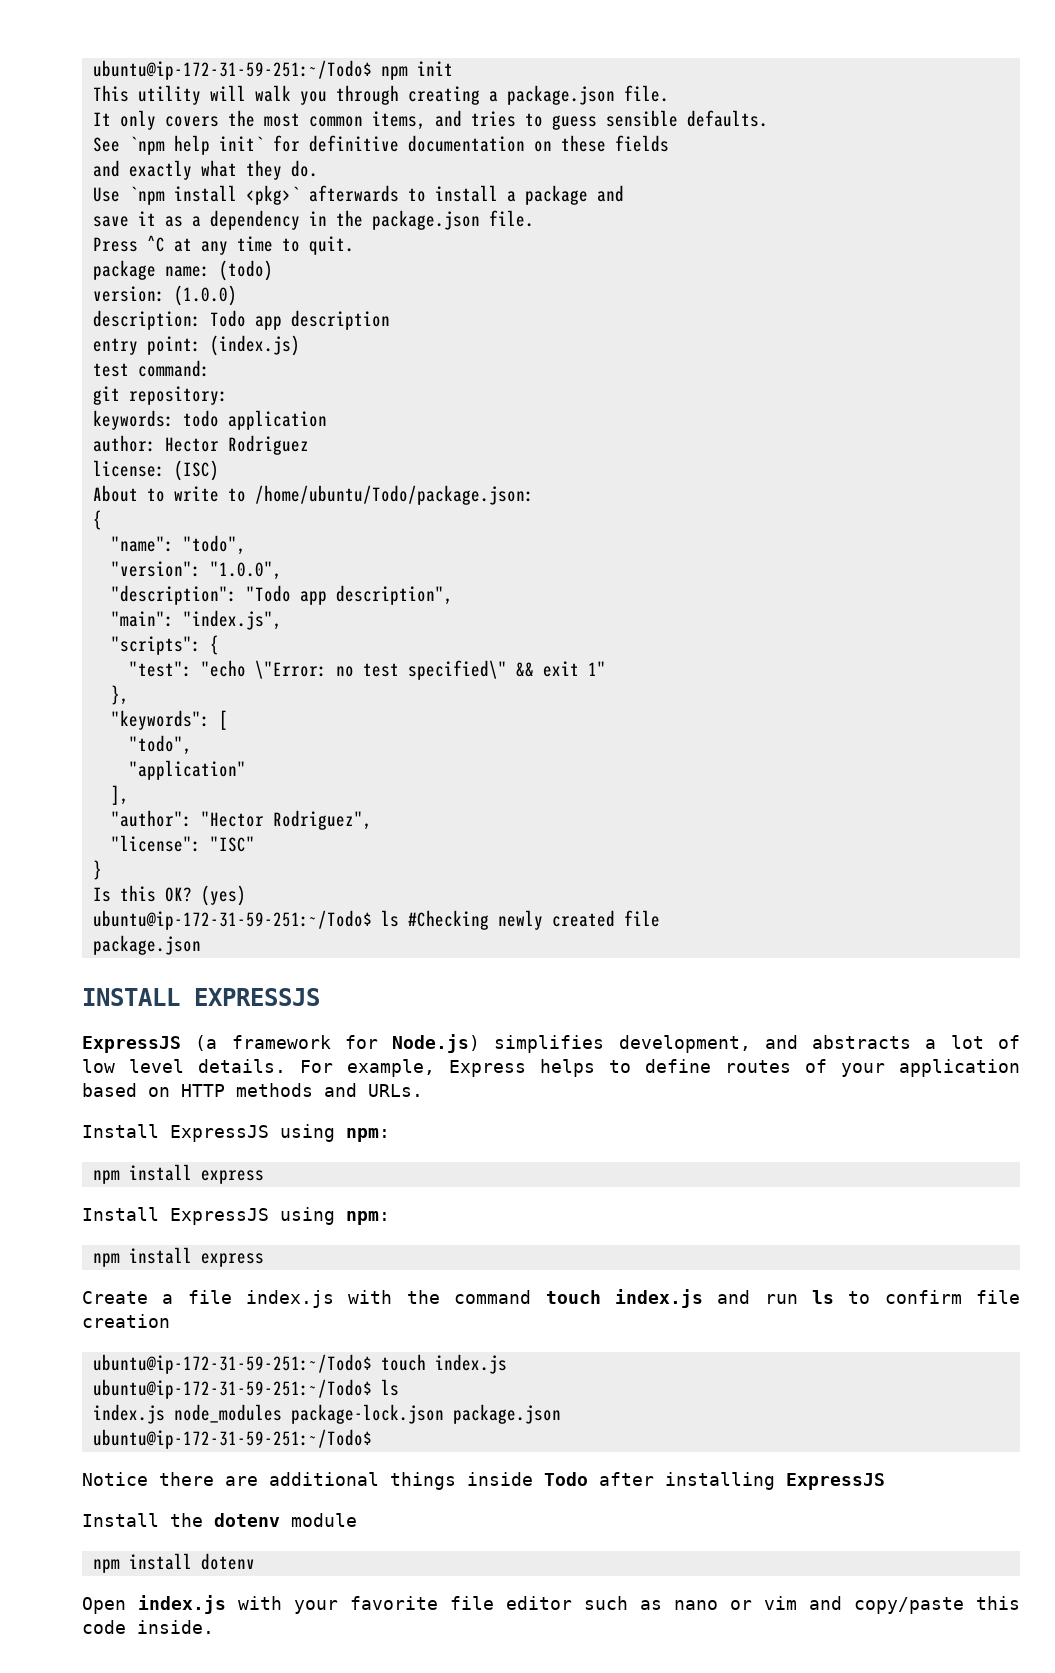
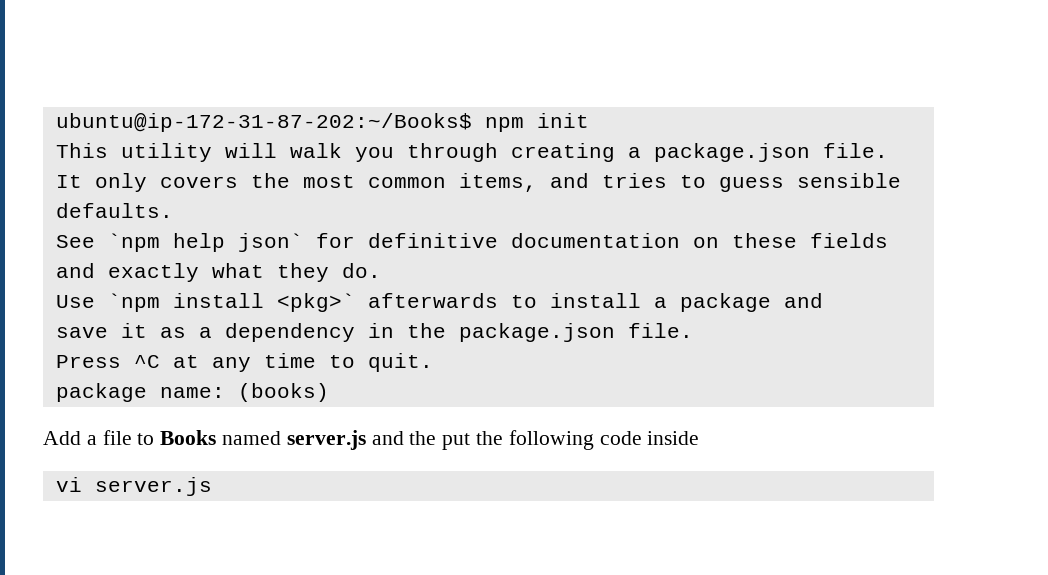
[92,60,372,80] ubuntu@ip-172-31-59-251:~/Todo$ -> [55,113,472,132] ubuntu@ip-172-31-87-202:~/Books$
[218,136,264,151] init` -> [237,233,303,252] json`
[218,260,273,281] [92,285,237,306] [92,310,390,330] [92,335,300,356] [92,360,210,377] [92,386,228,405] [92,410,327,430] [92,435,309,455] [92,460,219,481] [92,485,534,505] [92,510,102,530] [110,535,246,555] [110,561,282,580] [110,585,453,605] [110,610,282,630] [110,635,219,655] [128,660,606,680] [110,685,129,705] [110,710,228,730] [128,735,192,755] [128,760,246,780] [110,785,129,805] [110,810,372,830] [110,835,255,852] [92,860,102,880] [92,885,246,906] [92,910,660,930] [92,935,201,955] [82,988,320,1006] [82,1034,1020,1053] [82,1059,1020,1077] [82,1083,423,1097] [82,1124,390,1142] [92,1164,264,1184] [82,1207,390,1225] [92,1247,264,1267] [82,1289,1021,1308] [82,1314,170,1328] [92,1354,507,1374] [92,1379,399,1399] [92,1404,561,1424] [92,1429,372,1449] [82,1472,885,1490] [82,1513,357,1527] [92,1553,255,1573] [82,1595,1020,1614] [82,1620,214,1634] (todo) // version: (1.0.0) // description: Todo app description // entry point: (index.js) // test command: // git repository: // keywords: todo application // author: Hector Rodriguez // license: (ISC) // About to write to /home/ubuntu/Todo/package.json: // { // "name": "todo", // "version": "1.0.0", // "description": "Todo app description", // "main": "index.js", // "scripts": { // "test": "echo \"Error: no test specified\" && exit 1" // }, // "keywords": [ // "todo", // "application" // ], // "author": "Hector Rodriguez", // "license": "ISC" // } // Is this OK? (yes) // ubuntu@ip-172-31-59-251:~/Todo$ ls #Checking newly created file // package.json // INSTALL EXPRESSJS // ExpressJS (a framework for Node.js) simplifies development, and abstracts a lot of low level details. For example, Express helps to define routes of your application based on HTTP methods and URLs. // Install ExpressJS using npm: // npm install express // Install ExpressJS using npm: // npm install express // Create a file index.js with the command touch index.js and run ls to confirm file creation // ubuntu@ip-172-31-59-251:~/Todo$ touch index.js // ubuntu@ip-172-31-59-251:~/Todo$ ls // index.js node_modules package-lock.json package.json // ubuntu@ip-172-31-59-251:~/Todo$ // Notice there are additional things inside Todo after installing ExpressJS // Install the dotenv module // npm install dotenv // Open index.js with your favorite file editor such as nano or vim and copy/paste this code inside. -> [237,383,329,402] [43,430,700,450] [55,477,212,496] (books) // Add a file to Books named server.js and the put the following code inside // vi server.js

